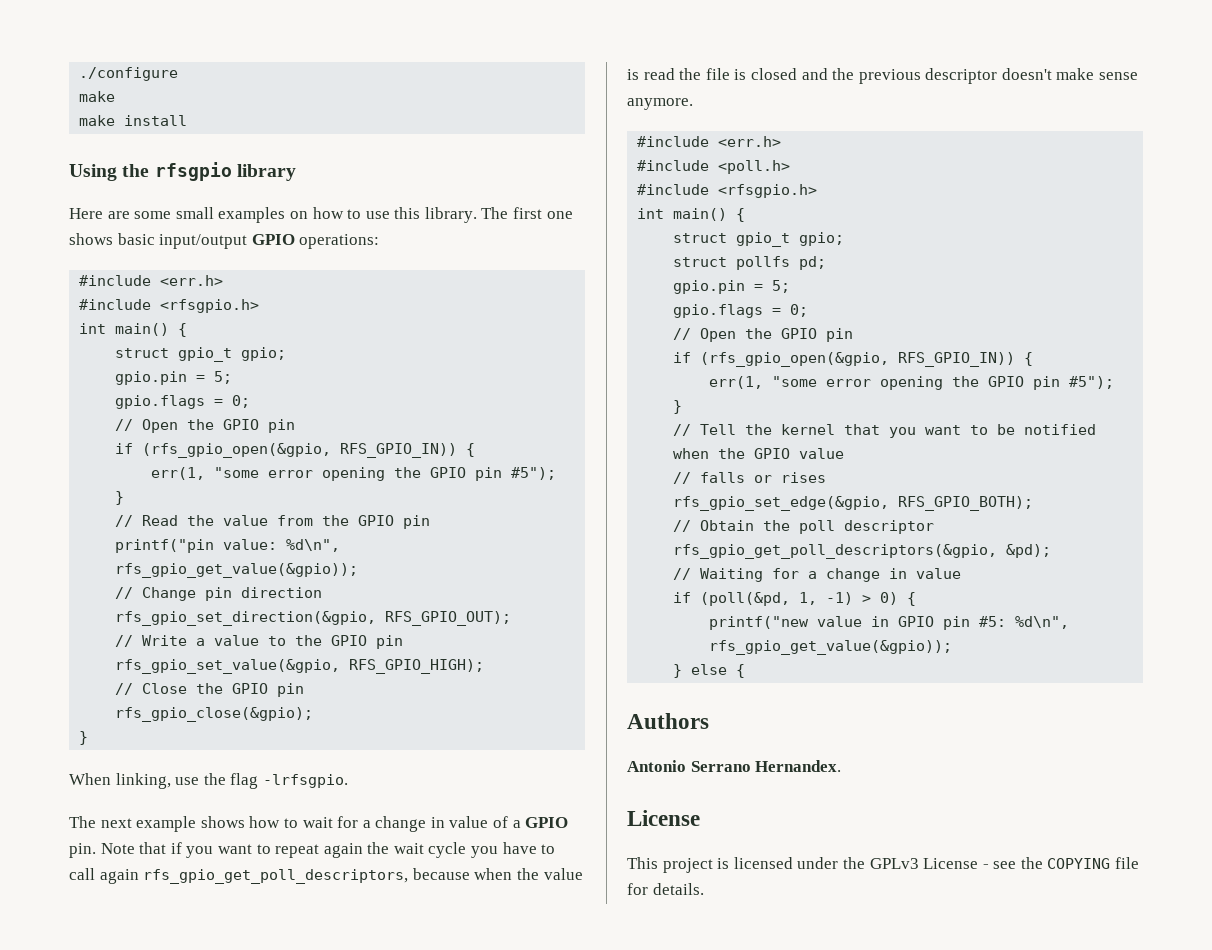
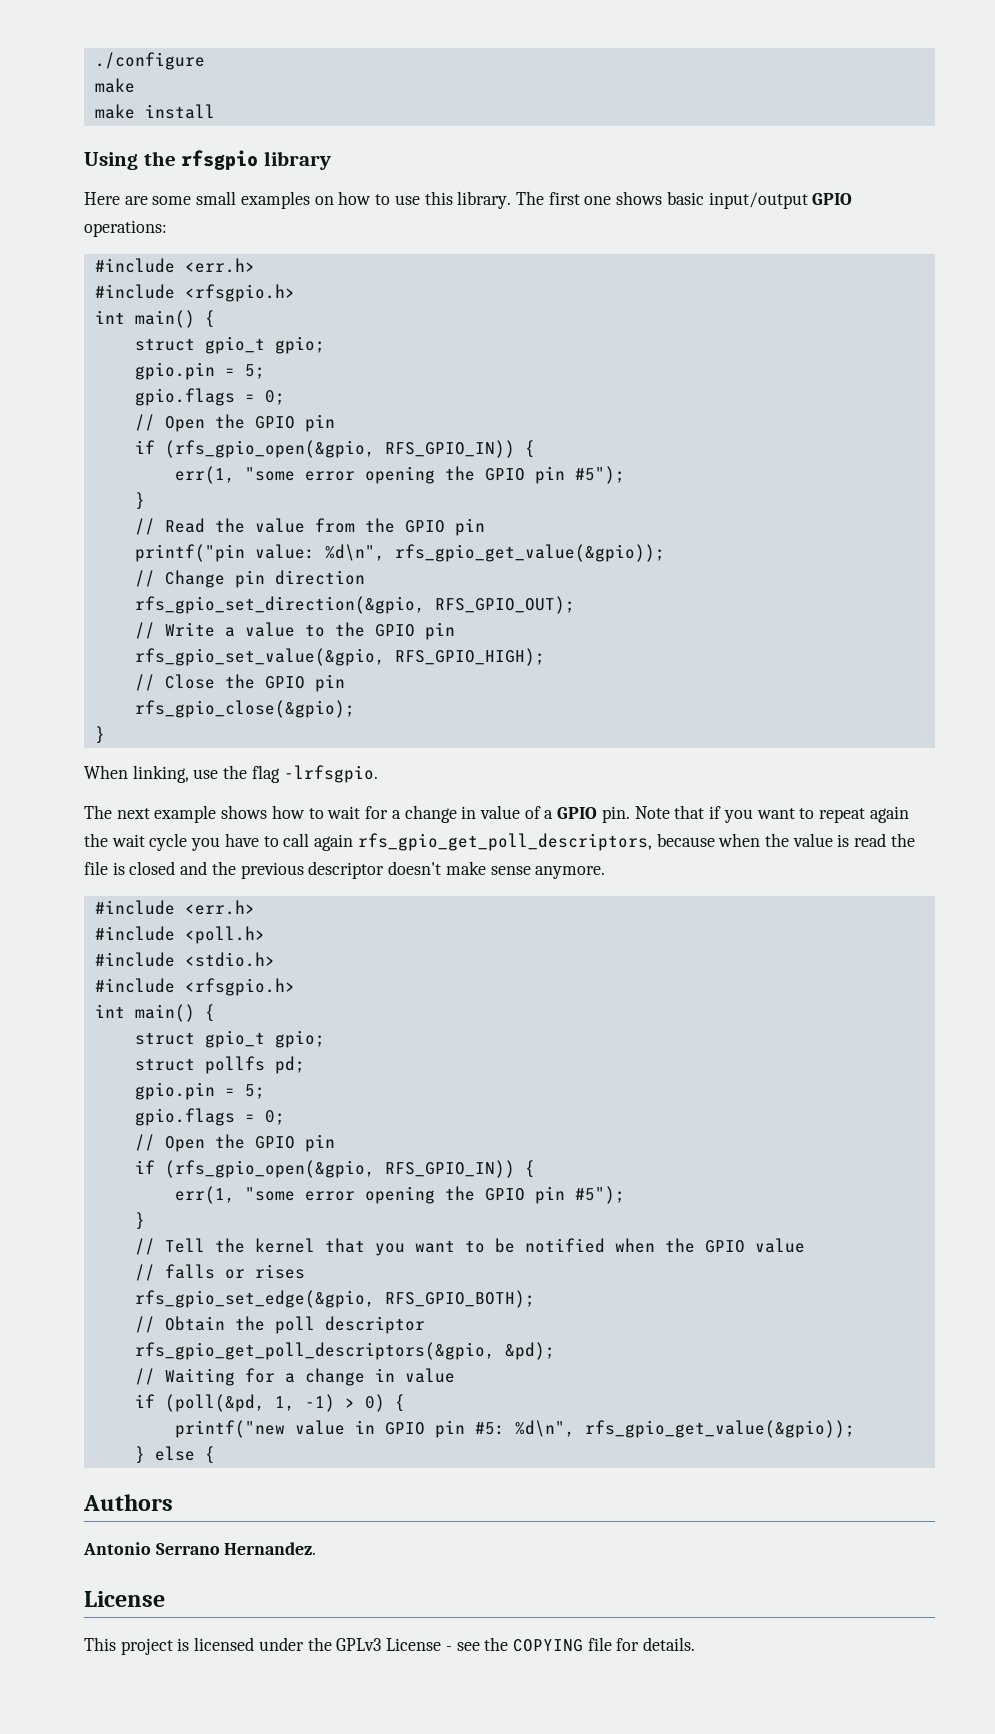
(791, 167) none -> [94,952,275,967] // #include <stdio.h>
[755,760,842,772] Hernandex. -> [224,1542,317,1555] Hernandez.

